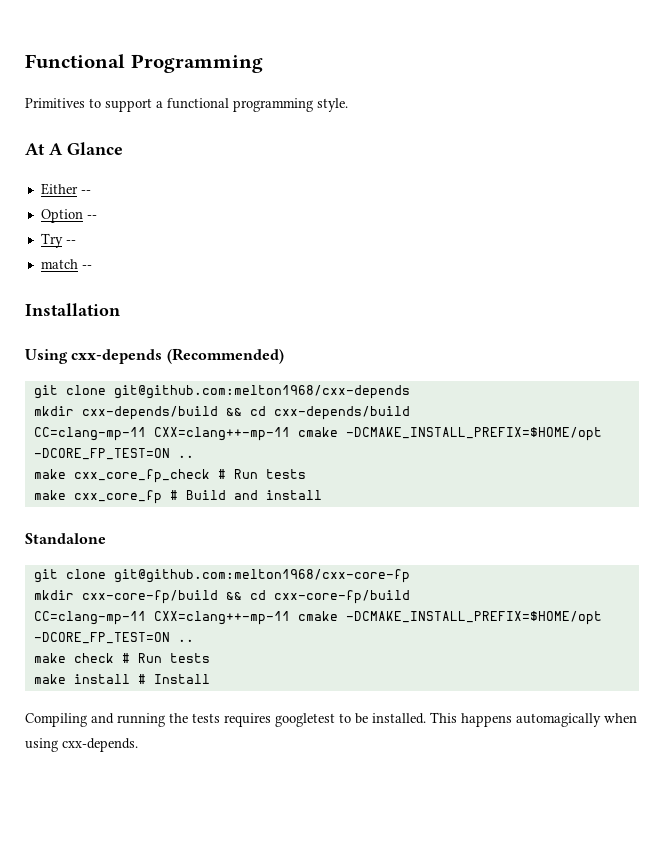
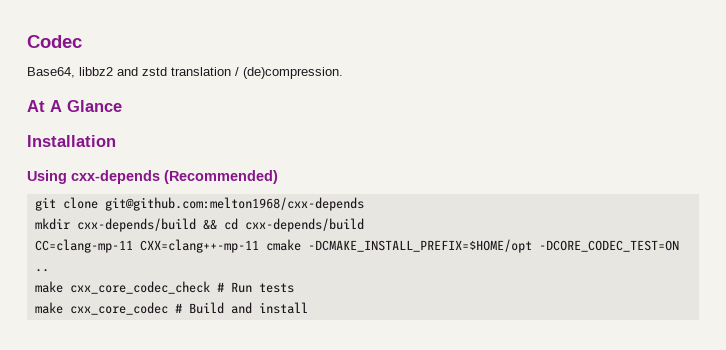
[25,54,263,73] [25,98,348,112] [25,142,123,155] [40,183,91,195] [40,209,97,223] [40,233,76,248] [40,259,92,269] Functional Programming // Primitives to support a functional programming style. // At A Glance // Either -- // Option -- // Try -- // match -- -> [27,35,82,48] [27,67,343,79] [27,100,122,112] Codec // Base64, libbz2 and zstd translation / (de)compression. // At A Glance
[33,448,194,460] [33,469,306,483] [33,490,162,504] -DCORE_FP_TEST=ON .. // make cxx_core_fp_check # Run tests // make cxx_core_fp -> [538,240,679,252] [34,269,49,272] [34,281,294,294] [34,302,168,315] -DCORE_CODEC_TEST=ON .. // make cxx_core_codec_check # Run tests // make cxx_core_codec
[25,533,106,544] [33,569,410,583] [33,590,410,604] [33,611,602,625] [33,632,194,644] [33,653,210,663] [33,674,210,684] [25,712,637,727] [25,738,138,752] // Standalone // git clone git@github.com:melton1968/cxx-core-fp // mkdir cxx-core-fp/build && cd cxx-core-fp/build // CC=clang-mp-11 CXX=clang++-mp-11 cmake -DCMAKE_INSTALL_PREFIX=$HOME/opt -DCORE_FP_TEST=ON .. // make check # Run tests // make install # Install // Compiling and running the tests requires googletest to be installed. This happens automagically when using cxx-depends. -> (308, 308) none

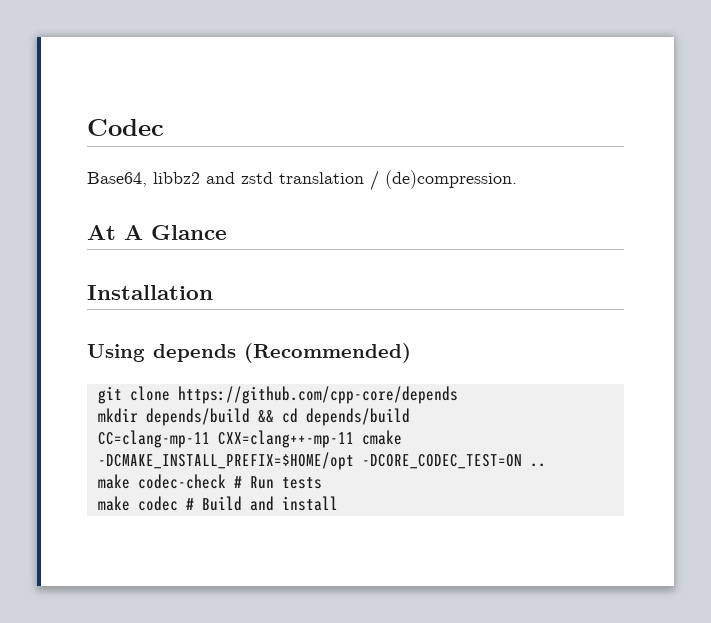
[71,170,160,184] cxx-depends -> [153,344,236,362] depends
[104,197,364,211] git@github.com:melton1968/cxx-depends -> [177,386,458,404] https://github.com/cpp-core/depends
[76,218,196,232] cxx-depends/build -> [145,408,250,426] depends/build
[244,218,364,232] cxx-depends/build -> [305,408,410,426] depends/build
[69,281,210,294] cxx_core_codec_check -> [137,474,226,489] codec-check
[69,302,168,315] cxx_core_codec -> [137,496,178,511] codec

